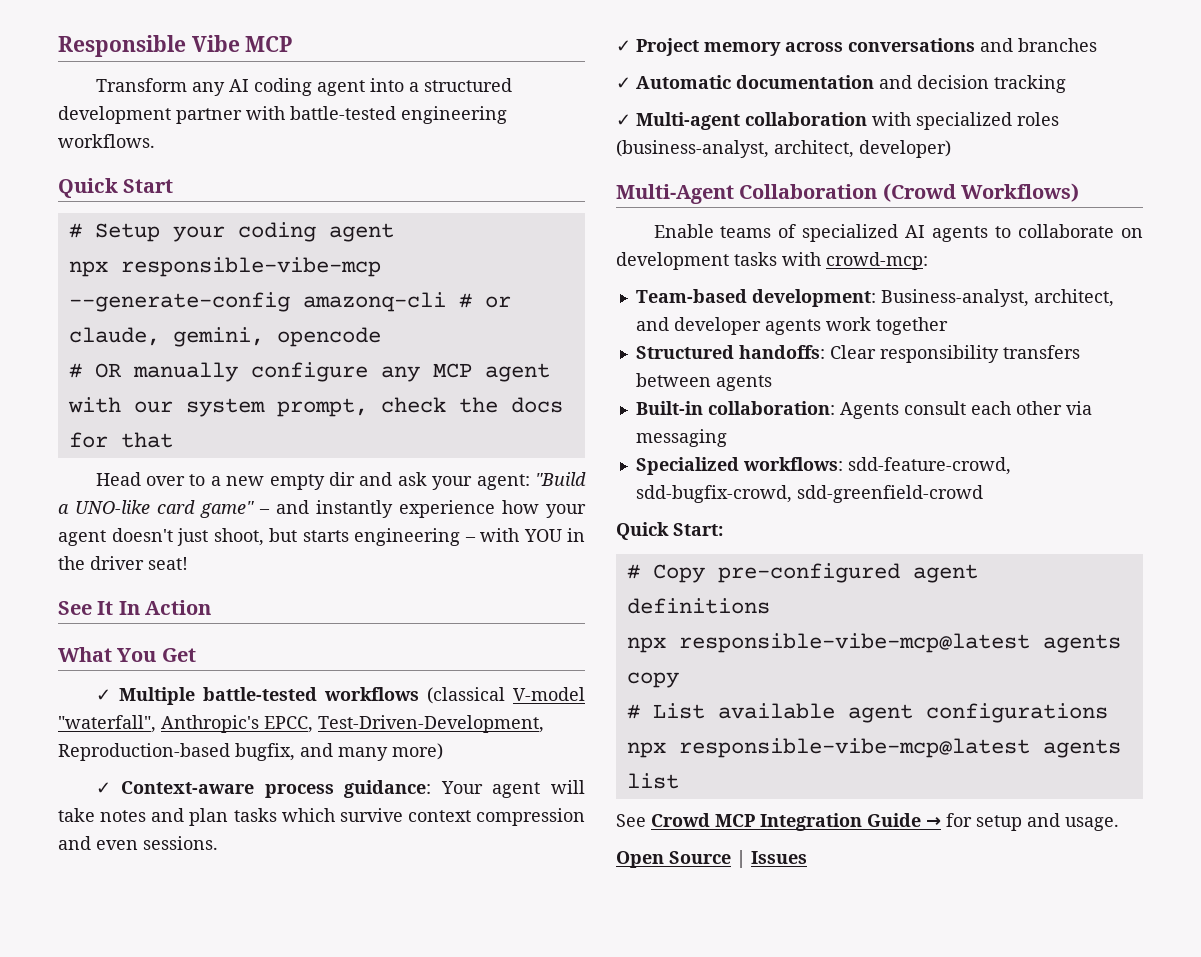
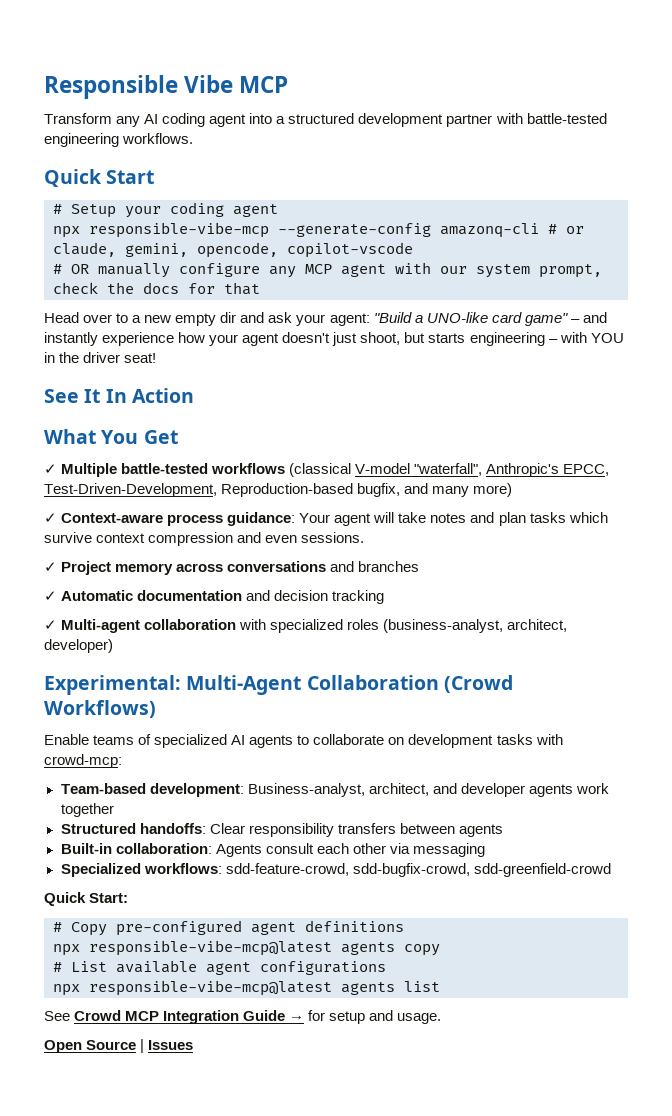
[276,327,381,347] opencode -> [197,242,413,258] opencode, copilot-vscode
(951, 149) none -> [44,675,181,695] Experimental:

